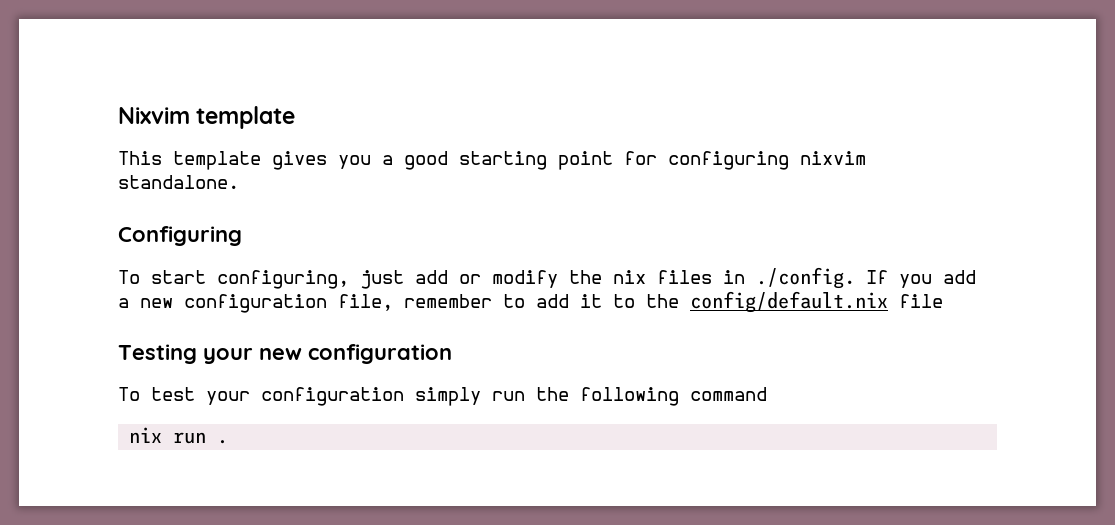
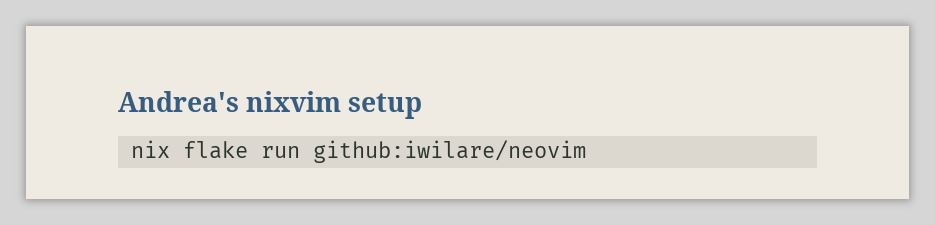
[118,106,296,129] [118,151,866,170] [118,175,239,189] [118,226,242,246] [118,267,976,289] [118,291,943,313] [118,344,452,364] [118,387,767,406] [129,427,229,444] Nixvim template // This template gives you a good starting point for configuring nixvim standalone. // Configuring // To start configuring, just add or modify the nix files in ./config. If you add a new configuration file, remember to add it to the config/default.nix file // Testing your new configuration // To test your configuration simply run the following command // nix run . -> [118,91,423,119] [130,140,586,163] Andrea's nixvim setup // nix flake run github:iwilare/neovim

